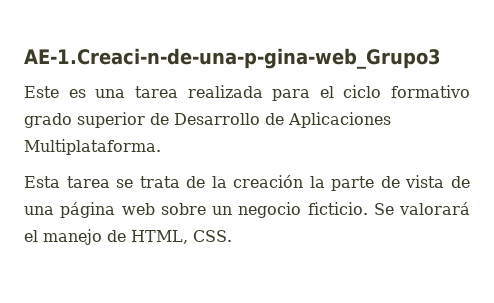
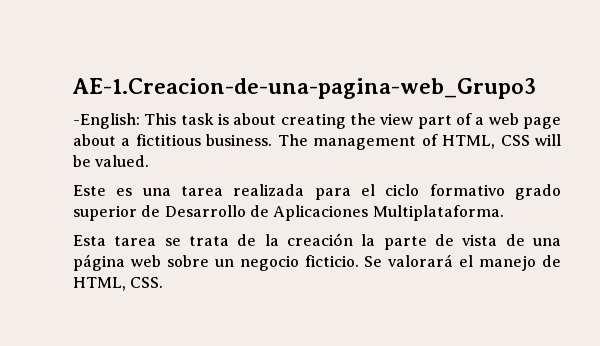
[24,48,441,69] AE-1.Creaci-n-de-una-p-gina-web_Grupo3 -> [72,78,536,99] [73,113,561,129] [73,134,562,150] [73,155,150,167] AE-1.Creacion-de-una-pagina-web_Grupo3 // -English: This task is about creating the view part of a web page about a fictitious business. The management of HTML, CSS will be valued.

